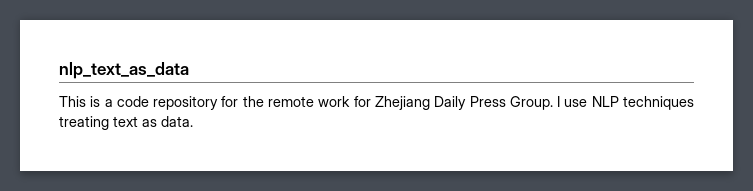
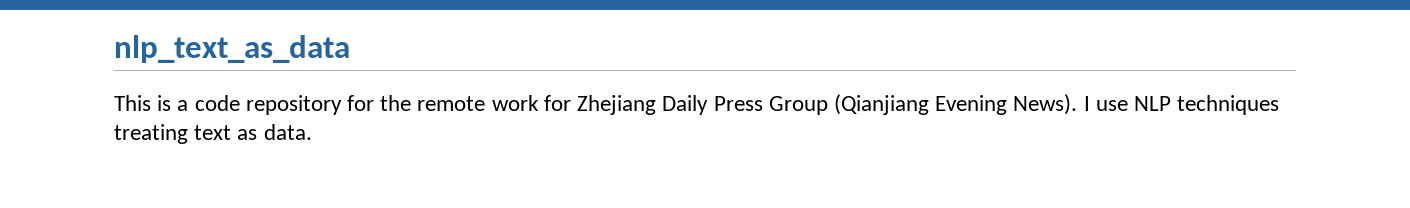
[509,96,553,110] Group. -> [768,94,1078,115] Group (Qianjiang Evening News).

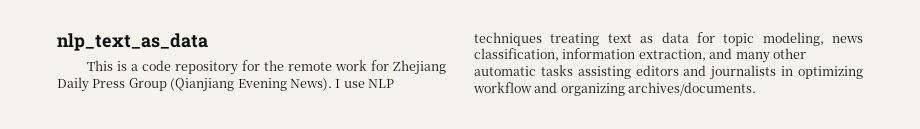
[263,124,312,140] data. -> [661,32,863,46] [474,48,806,63] [474,65,863,80] [473,82,757,96] data for topic modeling, news classification, information extraction, and many other automatic tasks assisting editors and journalists in optimizing workflow and organizing archives/documents.

